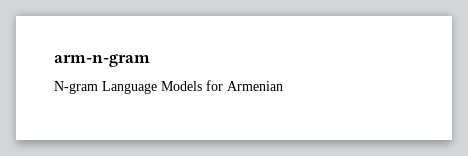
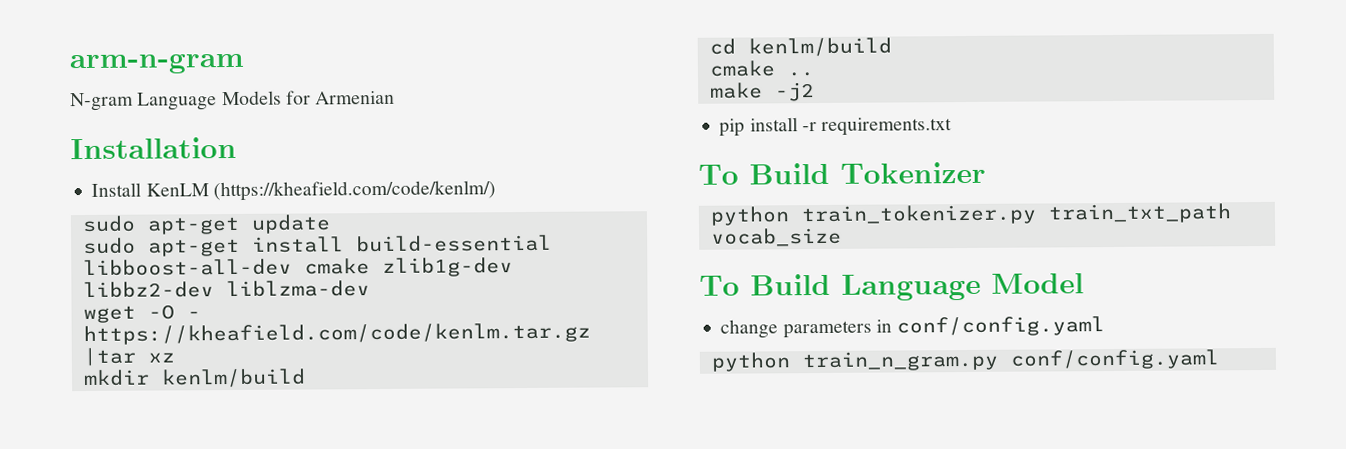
(283, 86) none -> [70,136,237,160] [91,180,496,202] [81,214,331,235] [82,234,552,257] [82,257,513,277] [82,280,370,299] [82,304,201,324] [82,322,591,346] [82,347,175,367] [82,368,306,388] [708,37,892,57] [708,60,814,77] [709,82,815,102] [719,117,953,137] [698,161,986,185] [709,203,1231,226] [710,227,842,247] [699,273,1084,301] [720,316,1106,339] [710,349,1219,372] // Installation // Install KenLM (https://kheafield.com/code/kenlm/) // sudo apt-get update // sudo apt-get install build-essential libboost-all-dev cmake zlib1g-dev libbz2-dev liblzma-dev // wget -O - https://kheafield.com/code/kenlm.tar.gz |tar xz // mkdir kenlm/build // cd kenlm/build // cmake .. // make -j2 // pip install -r requirements.txt // To Build Tokenizer // python train_tokenizer.py train_txt_path vocab_size // To Build Language Model // change parameters in conf/config.yaml // python train_n_gram.py conf/config.yaml

